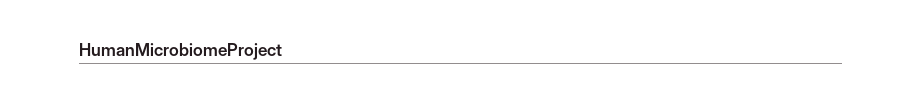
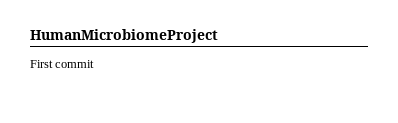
(282, 51) none -> [30,60,95,68] // First commit

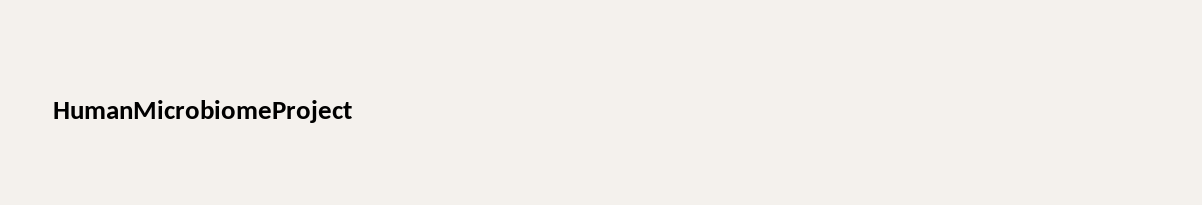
[30,60,95,68] // First commit -> (352, 111) none

